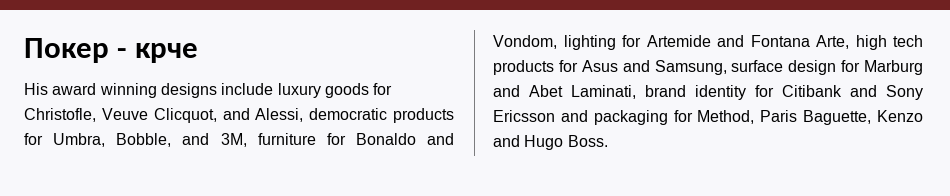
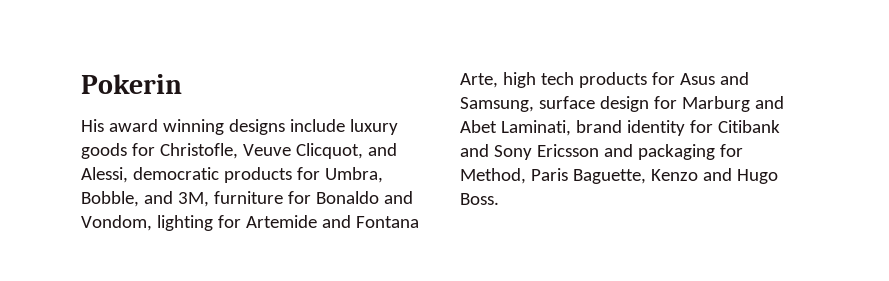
[24,38,198,63] Покер - крче -> [81,74,182,94] Pokerin

